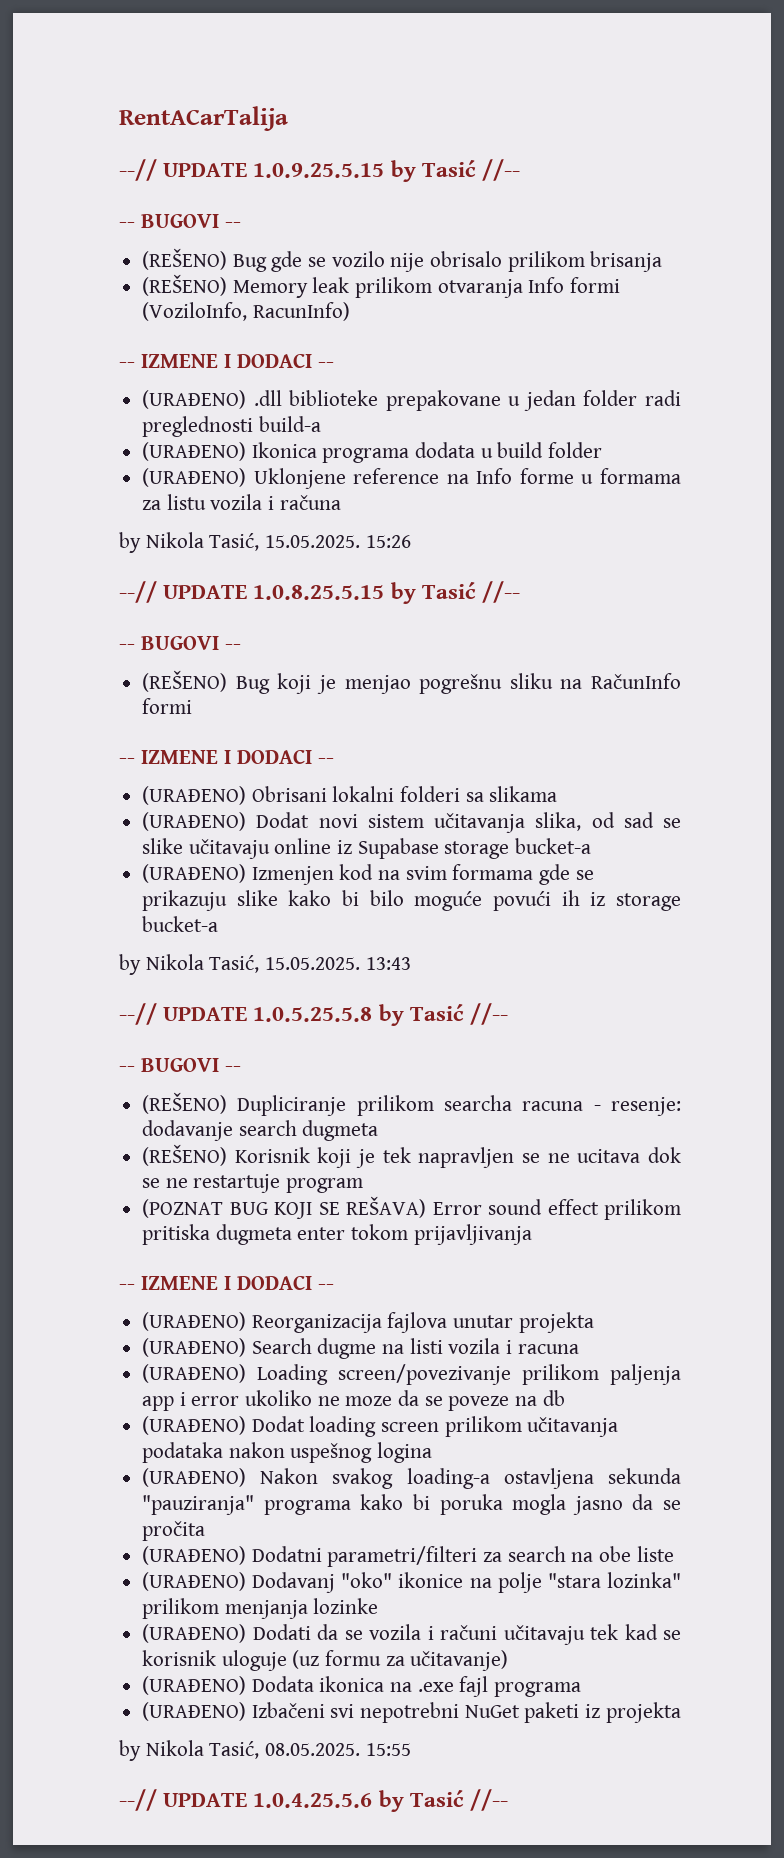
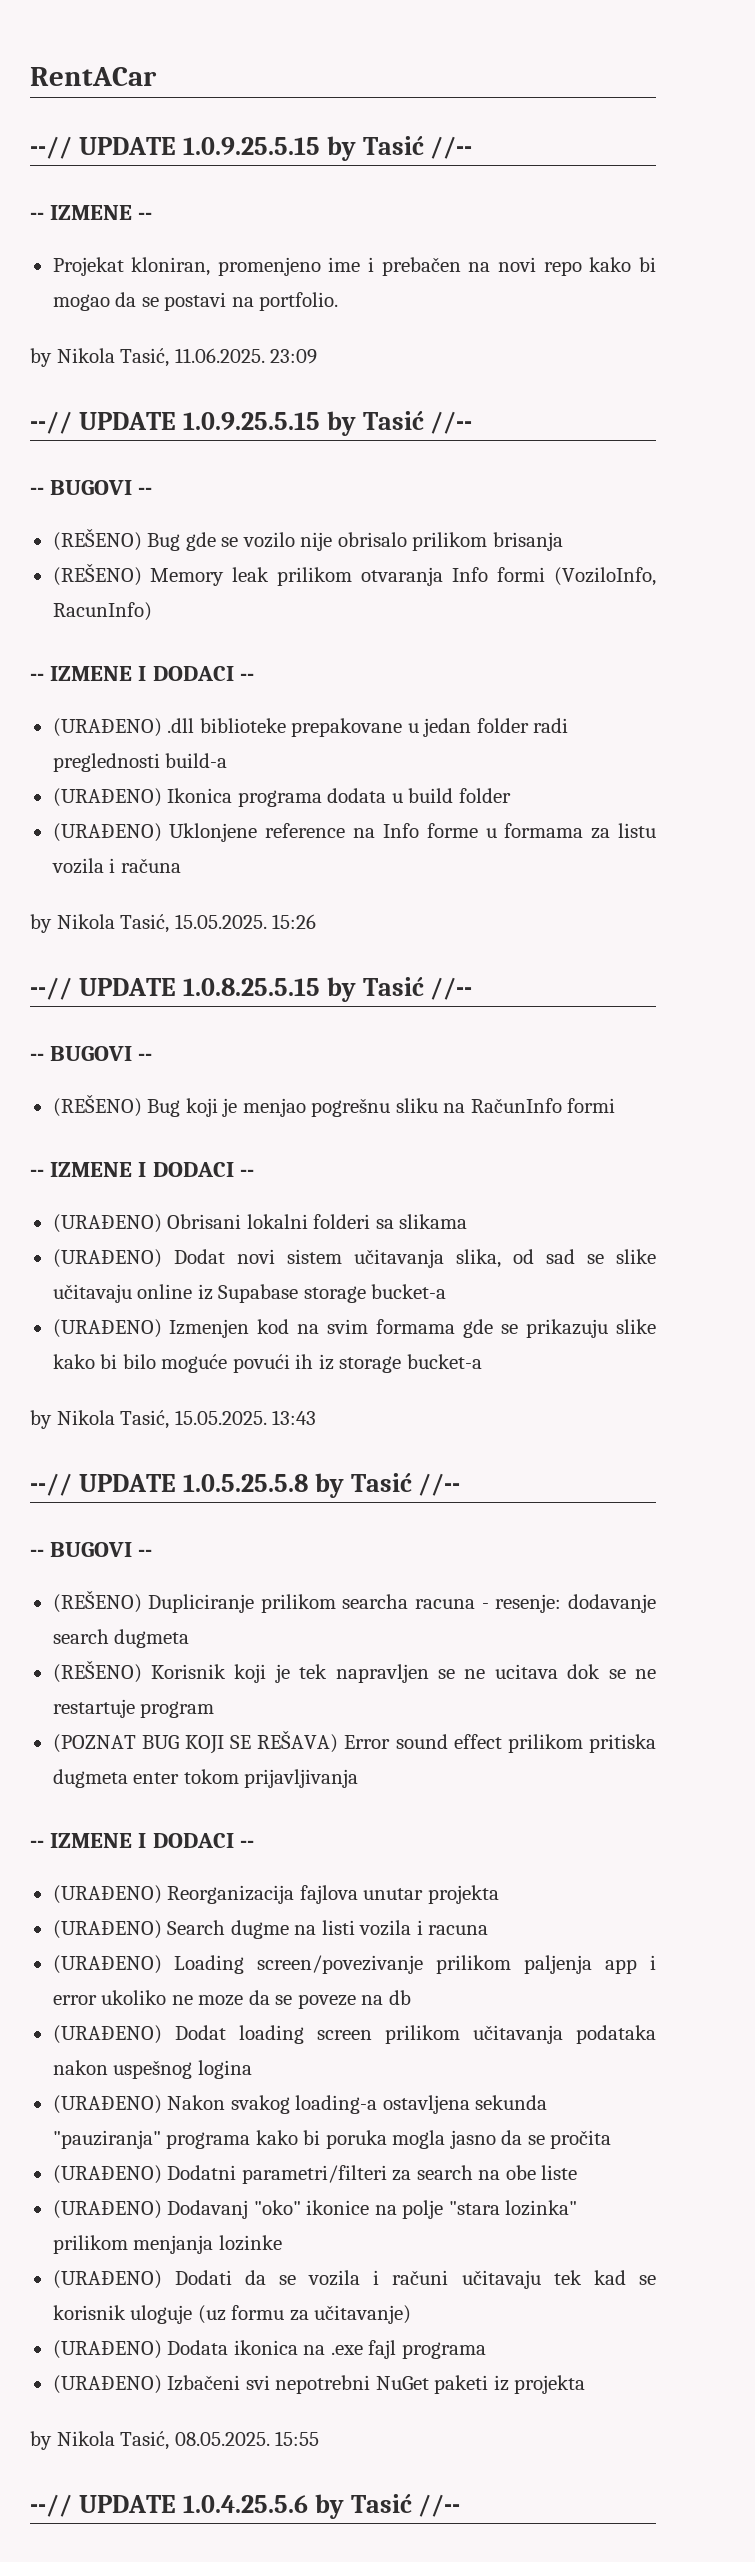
[119,106,288,131] RentACarTalija -> [30,67,157,86] [30,136,473,161] [30,205,153,220] [52,257,656,276] [52,292,339,311] [30,348,318,367] RentACar // --// UPDATE 1.0.9.25.5.15 by Tasić //-- // -- IZMENE -- // Projekat kloniran, promenjeno ime i prebačen na novi repo kako bi mogao da se postavi na portfolio. // by Nikola Tasić, 11.06.2025. 23:09

